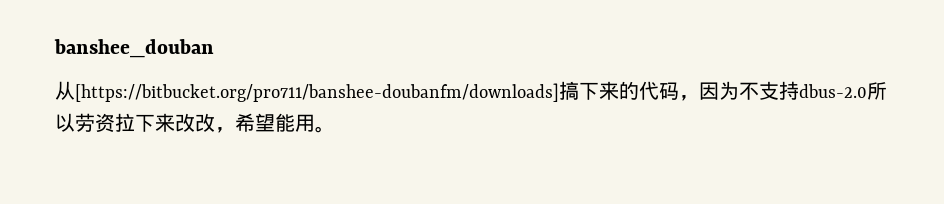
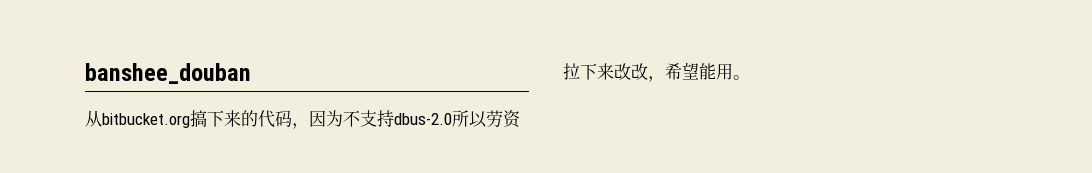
[75,83,559,102] [https://bitbucket.org/pro711/banshee-doubanfm/downloads] -> [102,113,190,128] bitbucket.org

